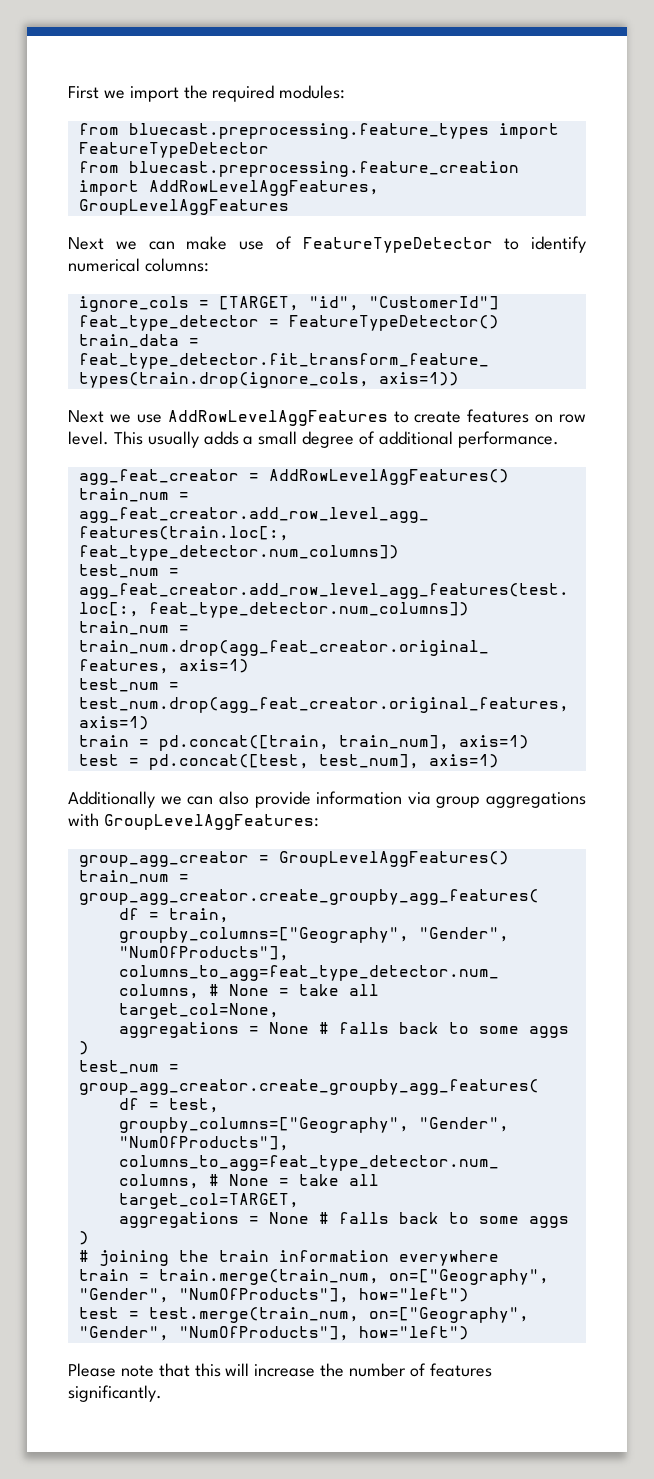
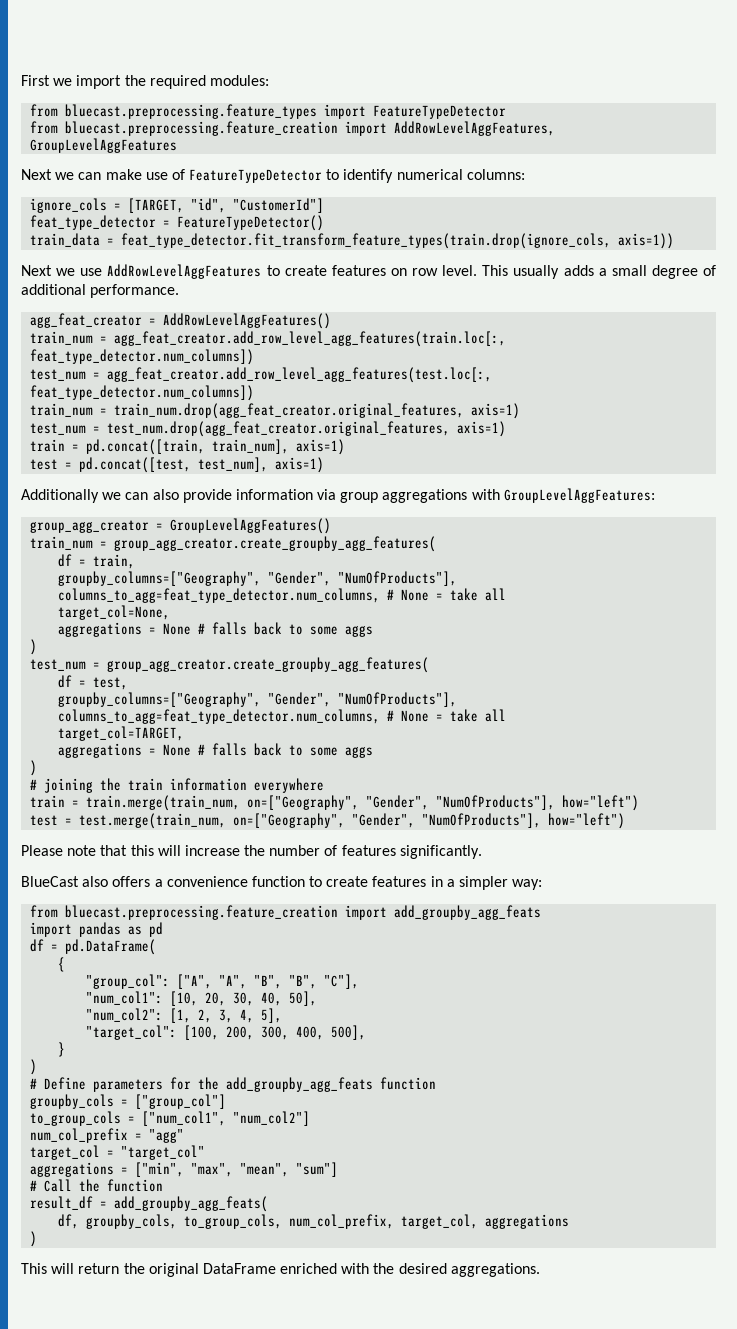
(162, 1393) none -> [21,876,543,890] [30,905,542,920] [30,922,164,937] [30,939,157,955] [58,957,66,972] [86,974,360,989] [86,991,318,1006] [86,1008,283,1023] [86,1025,367,1040] [58,1042,66,1057] [30,1059,38,1075] [30,1077,437,1092] [30,1094,227,1109] [30,1111,311,1126] [30,1128,185,1143] [30,1145,206,1160] [30,1162,339,1177] [30,1179,164,1192] [30,1196,269,1212] [58,1214,570,1229] [30,1231,38,1247] [21,1263,540,1277] // BlueCast also offers a convenience function to create features in a simpler way: // from bluecast.preprocessing.feature_creation import add_groupby_agg_feats // import pandas as pd // df = pd.DataFrame( // { // "group_col": ["A", "A", "B", "B", "C"], // "num_col1": [10, 20, 30, 40, 50], // "num_col2": [1, 2, 3, 4, 5], // "target_col": [100, 200, 300, 400, 500], // } // ) // # Define parameters for the add_groupby_agg_feats function // groupby_cols = ["group_col"] // to_group_cols = ["num_col1", "num_col2"] // num_col_prefix = "agg" // target_col = "target_col" // aggregations = ["min", "max", "mean", "sum"] // # Call the function // result_df = add_groupby_agg_feats( // df, groupby_cols, to_group_cols, num_col_prefix, target_col, aggregations // ) // This will return the original DataFrame enriched with the desired aggregations.

